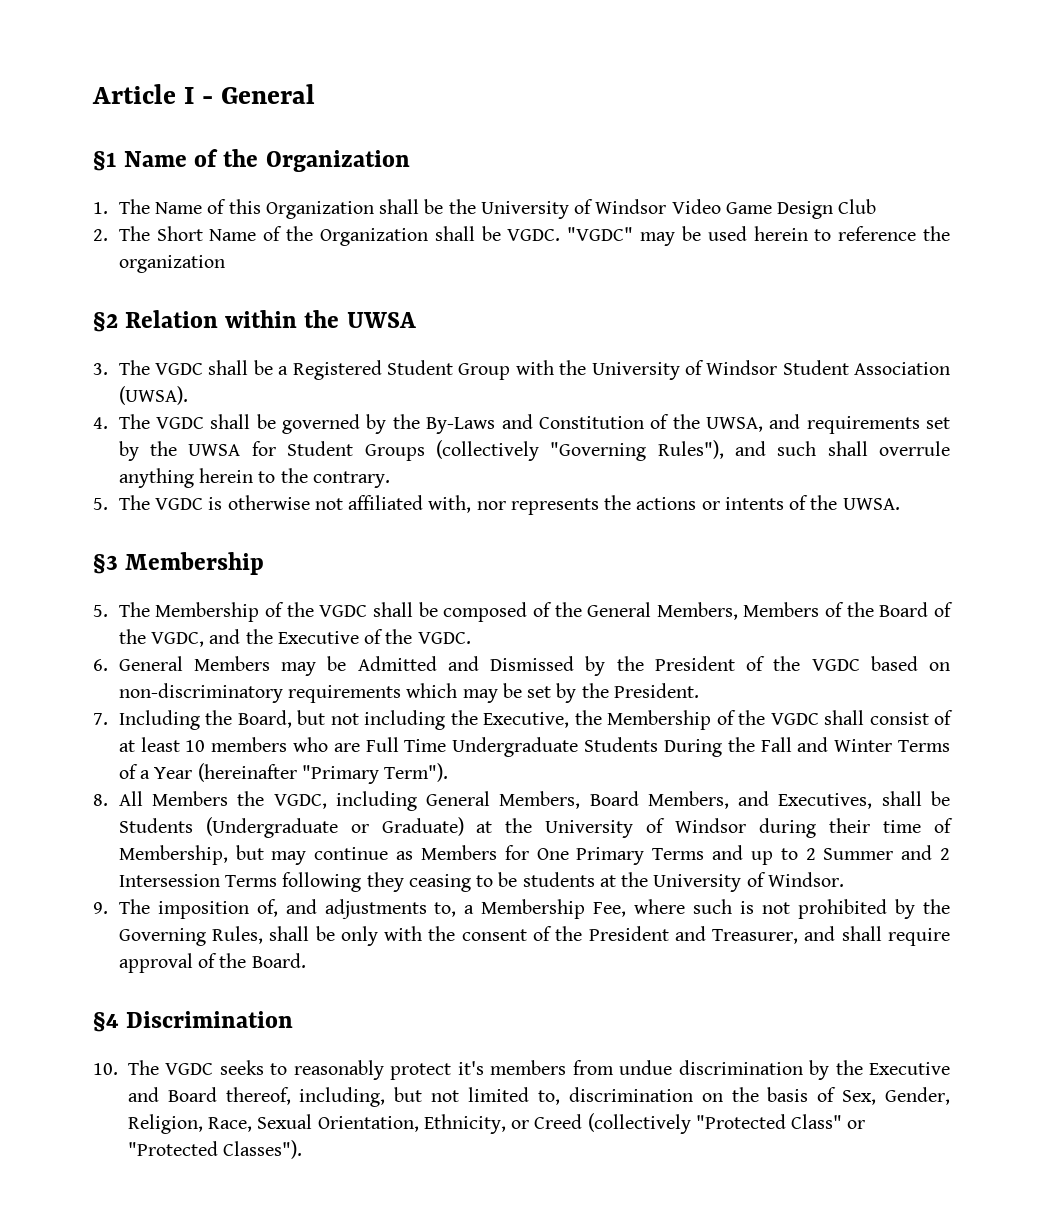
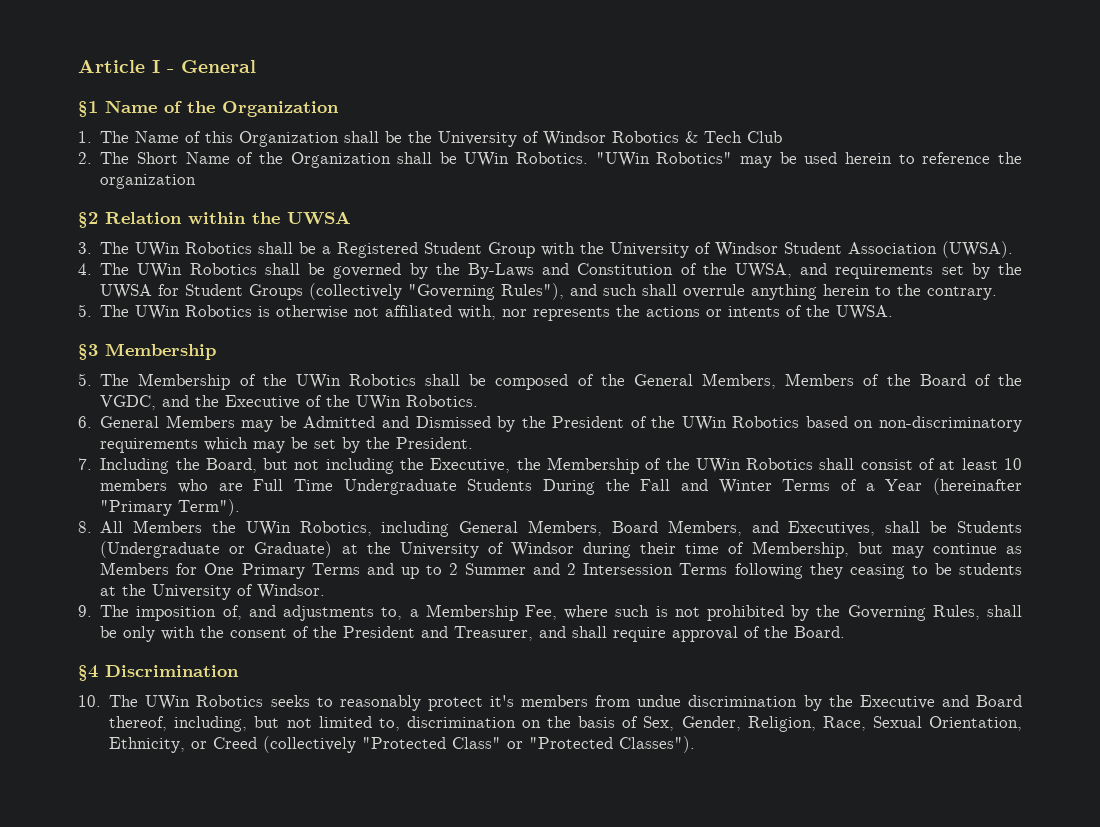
[671,199,834,219] Video Game Design -> [612,131,743,143] Robotics & Tech
[507,227,634,241] VGDC. "VGDC" -> [464,152,733,167] UWin Robotics. "UWin Robotics"
[155,363,204,375] VGDC -> [135,242,253,257] UWin Robotics
[156,417,205,429] VGDC -> [137,263,257,278] UWin Robotics
[154,498,203,510] VGDC -> [135,305,253,320] UWin Robotics
[319,605,368,617] VGDC -> [295,374,417,389] UWin Robotics
[417,632,471,644] VGDC. -> [356,395,479,410] UWin Robotics.
[811,659,860,671] VGDC -> [681,416,800,431] UWin Robotics
[770,713,819,725] VGDC -> [695,458,814,473] UWin Robotics
[273,794,327,809] VGDC, -> [245,521,372,536] UWin Robotics,
[165,1063,214,1075] VGDC -> [145,695,264,710] UWin Robotics

